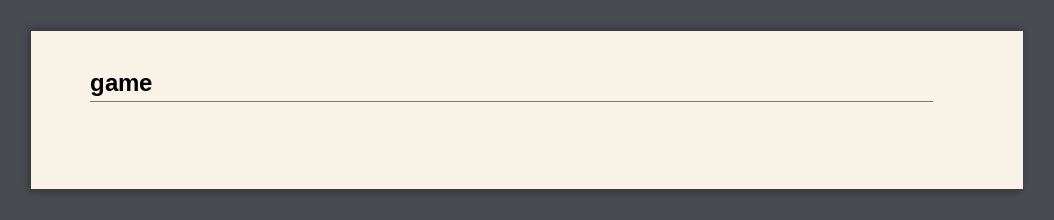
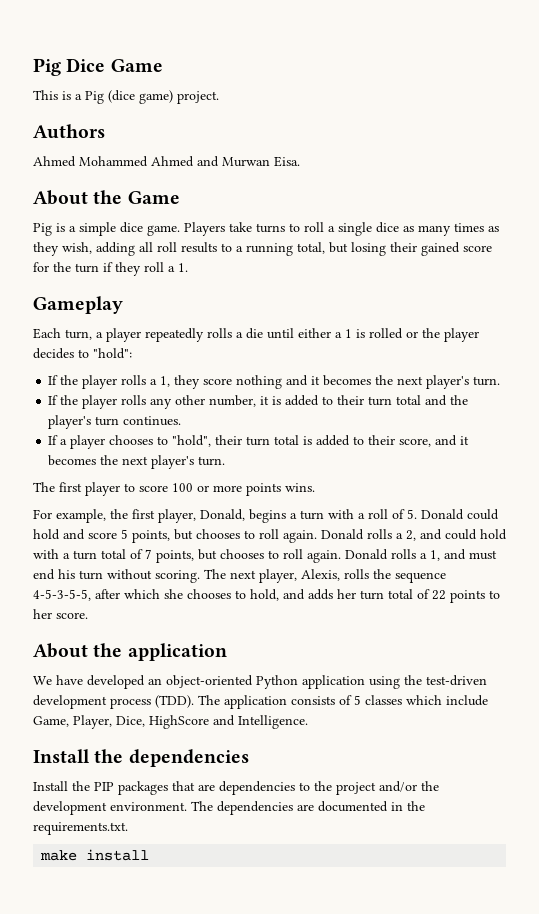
[90,78,152,96] game -> [33,58,163,76] [33,90,219,104] [33,124,105,139] [33,156,300,167] [33,190,180,205] [33,222,499,236] [33,242,492,256] [33,262,188,276] [33,296,123,314] [33,328,479,342] [33,348,132,359] [48,375,501,389] [48,395,469,409] [48,415,182,429] [48,435,470,449] [48,455,226,469] [33,482,315,496] [33,509,499,523] [33,529,507,543] [33,549,497,563] [33,569,446,583] [33,589,500,603] [33,609,88,619] [33,643,227,661] [33,675,487,689] [33,695,488,709] [33,715,308,729] [33,749,249,767] [33,781,439,795] [33,801,425,815] [33,822,128,835] [40,849,150,861] Pig Dice Game // This is a Pig (dice game) project. // Authors // Ahmed Mohammed Ahmed and Murwan Eisa. // About the Game // Pig is a simple dice game. Players take turns to roll a single dice as many times as they wish, adding all roll results to a running total, but losing their gained score for the turn if they roll a 1. // Gameplay // Each turn, a player repeatedly rolls a die until either a 1 is rolled or the player decides to "hold": // If the player rolls a 1, they score nothing and it becomes the next player's turn. // If the player rolls any other number, it is added to their turn total and the player's turn continues. // If a player chooses to "hold", their turn total is added to their score, and it becomes the next player's turn. // The first player to score 100 or more points wins. // For example, the first player, Donald, begins a turn with a roll of 5. Donald could hold and score 5 points, but chooses to roll again. Donald rolls a 2, and could hold with a turn total of 7 points, but chooses to roll again. Donald rolls a 1, and must end his turn without scoring. The next player, Alexis, rolls the sequence 4-5-3-5-5, after which she chooses to hold, and adds her turn total of 22 points to her score. // About the application // We have developed an object-oriented Python application using the test-driven development process (TDD). The application consists of 5 classes which include Game, Player, Dice, HighScore and Intelligence. // Install the dependencies // Install the PIP packages that are dependencies to the project and/or the development environment. The dependencies are documented in the requirements.txt. // make install

